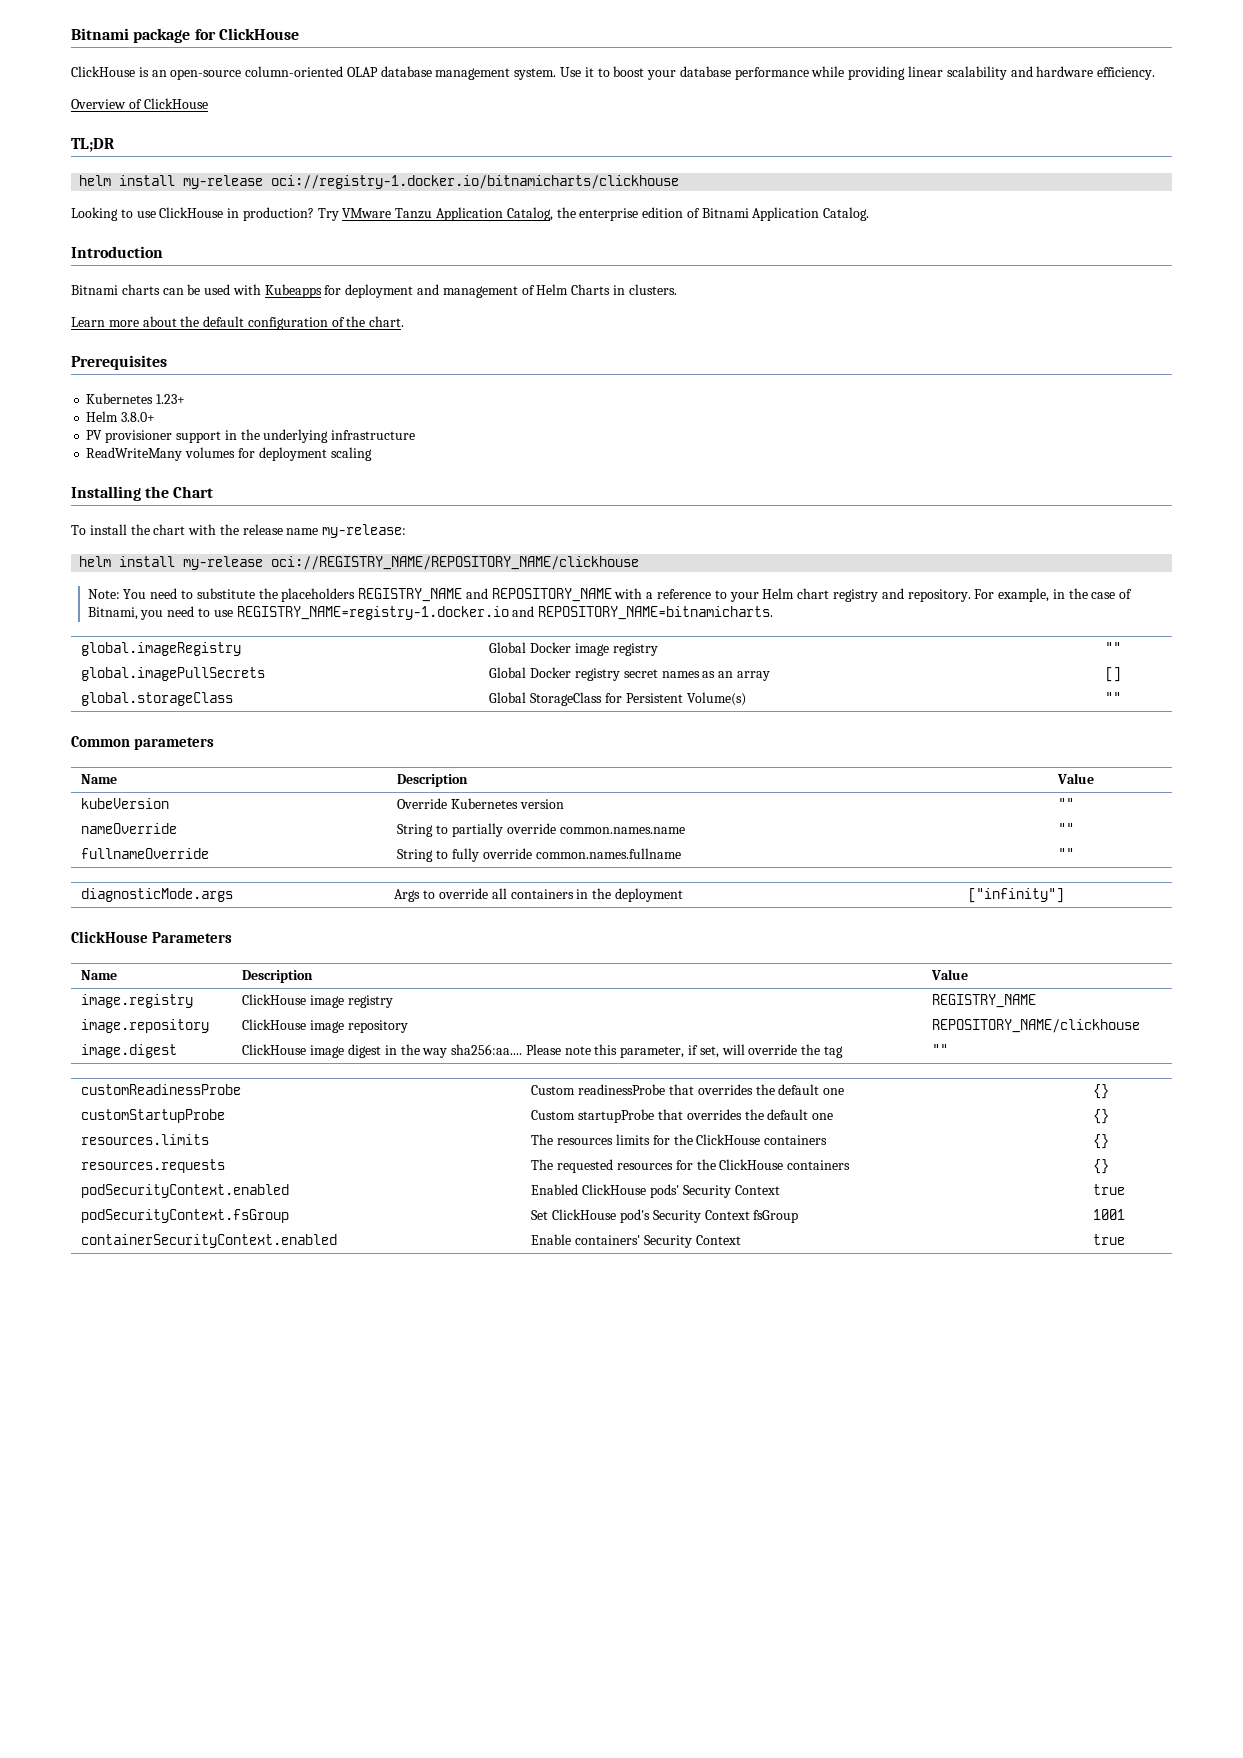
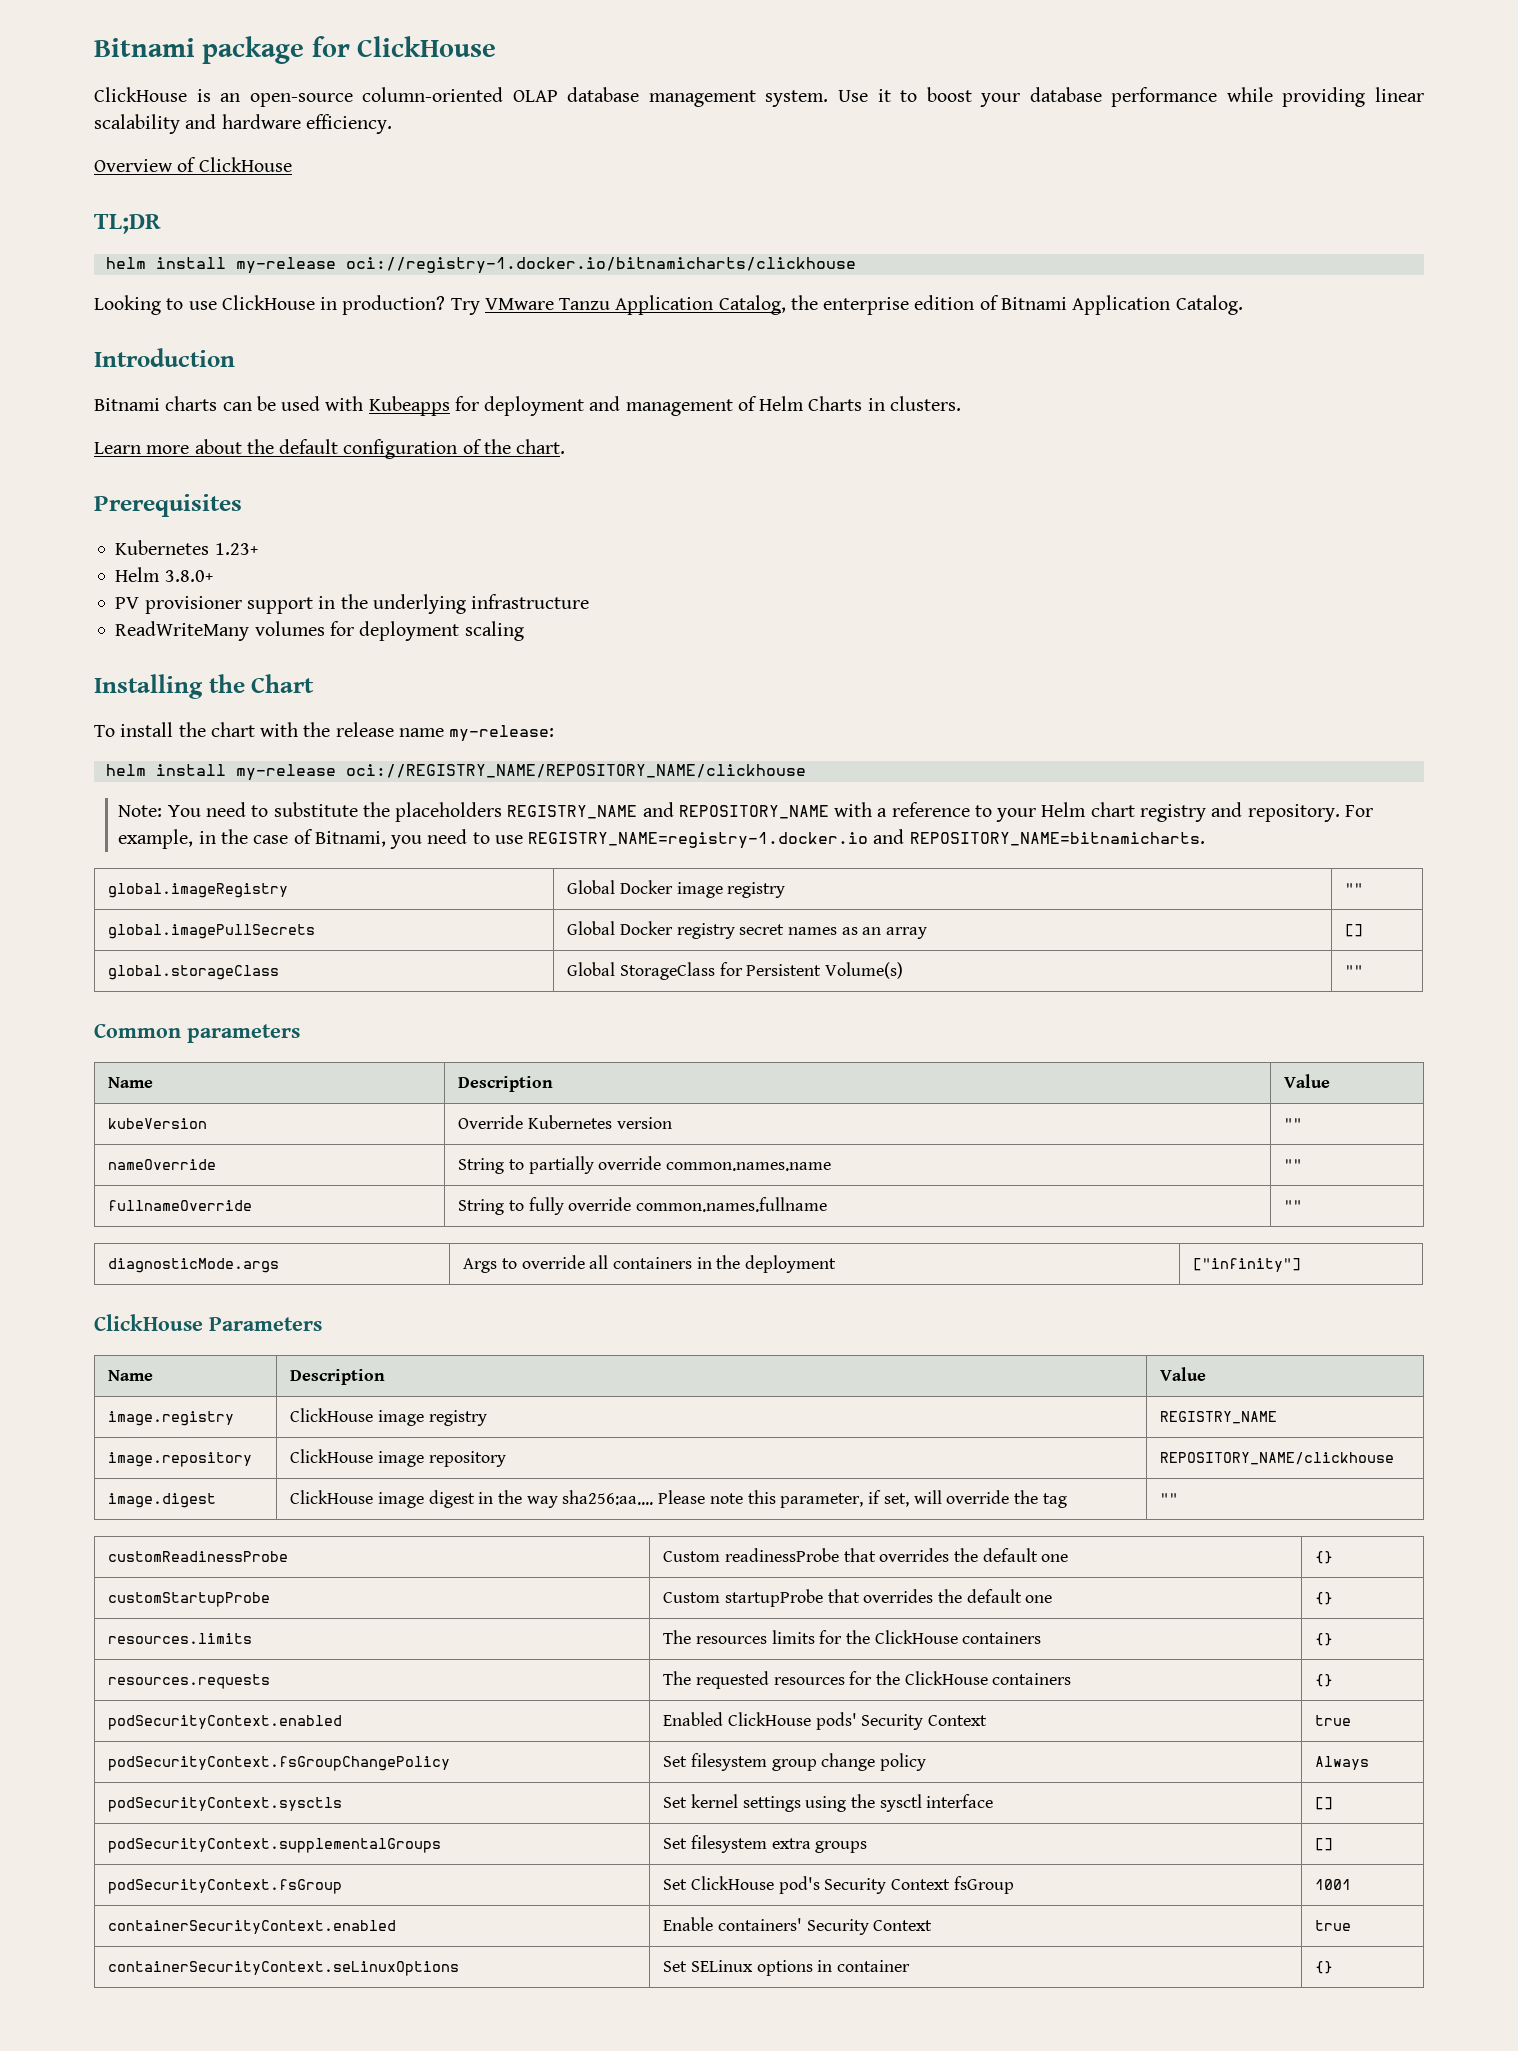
(1126, 1189) none -> [108,1756,451,1771] [663,1753,926,1771] [1315,1756,1370,1770] [108,1797,343,1812] [663,1794,994,1812] [1315,1797,1334,1810] [108,1838,442,1853] [663,1835,868,1853] [1315,1838,1334,1851] // podSecurityContext.fsGroupChangePolicy | Set filesystem group change policy | Always // podSecurityContext.sysctls | Set kernel settings using the sysctl interface | [] // podSecurityContext.supplementalGroups | Set filesystem extra groups | []
(1126, 1239) none -> [108,1961,460,1976] [663,1960,910,1976] [1315,1961,1334,1974] // containerSecurityContext.seLinuxOptions | Set SELinux options in container | {}

